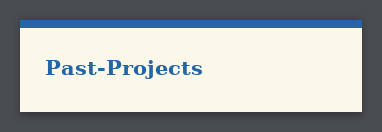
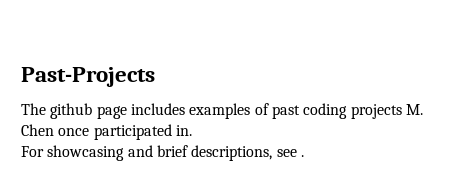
(203, 69) none -> [21,103,423,119] [21,124,192,140] [21,145,304,161] // The github page includes examples of past coding projects M. Chen once participated in. // For showcasing and brief descriptions, see .

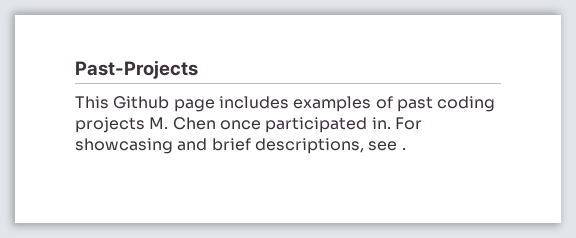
[21,103,93,119] The github -> [75,96,170,109] This Github
(192, 130) // -> (391, 123) none

